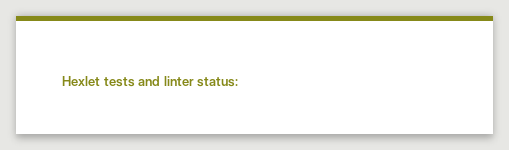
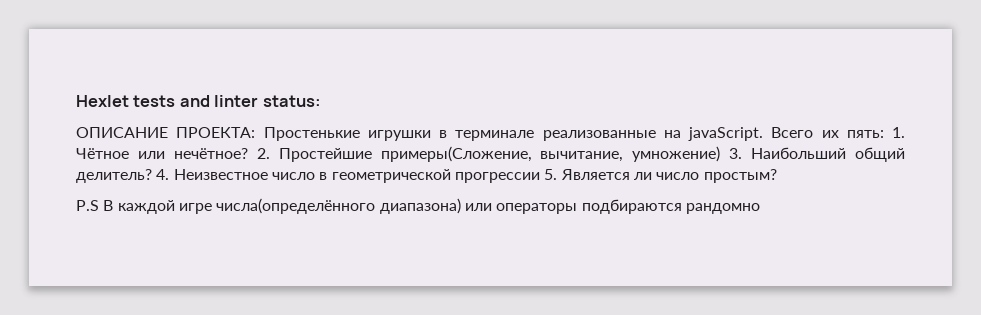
(239, 82) none -> [76,127,905,141] [76,146,905,162] [76,169,777,183] [76,198,760,214] // ОПИСАНИЕ ПРОЕКТА: Простенькие игрушки в терминале реализованные на javaScript. Всего их пять: 1. Чётное или нечётное? 2. Простейшие примеры(Сложение, вычитание, умножение) 3. Наибольший общий делитель? 4. Неизвестное число в геометрической прогрессии 5. Является ли число простым? // P.S В каждой игре числа(определённого диапазона) или операторы подбираются рандомно

